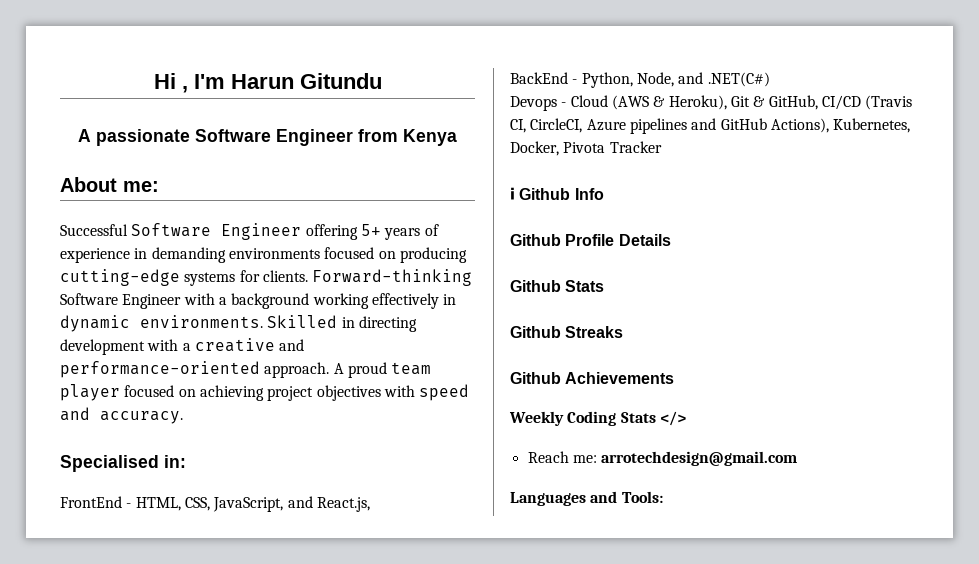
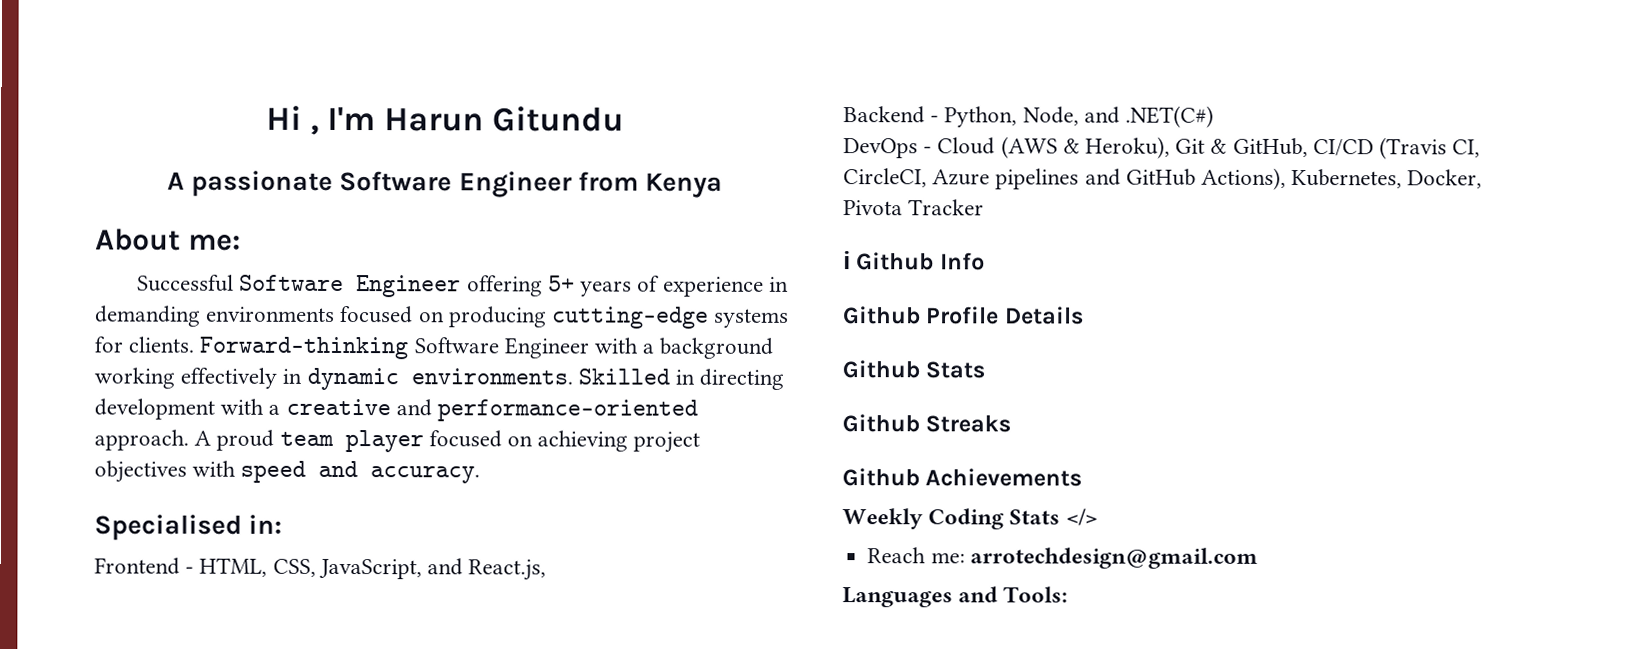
[60,496,122,508] FrontEnd -> [94,557,180,575] Frontend
[510,72,568,84] BackEnd -> [843,106,925,124] Backend
[510,96,557,111] Devops -> [843,138,918,159] DevOps

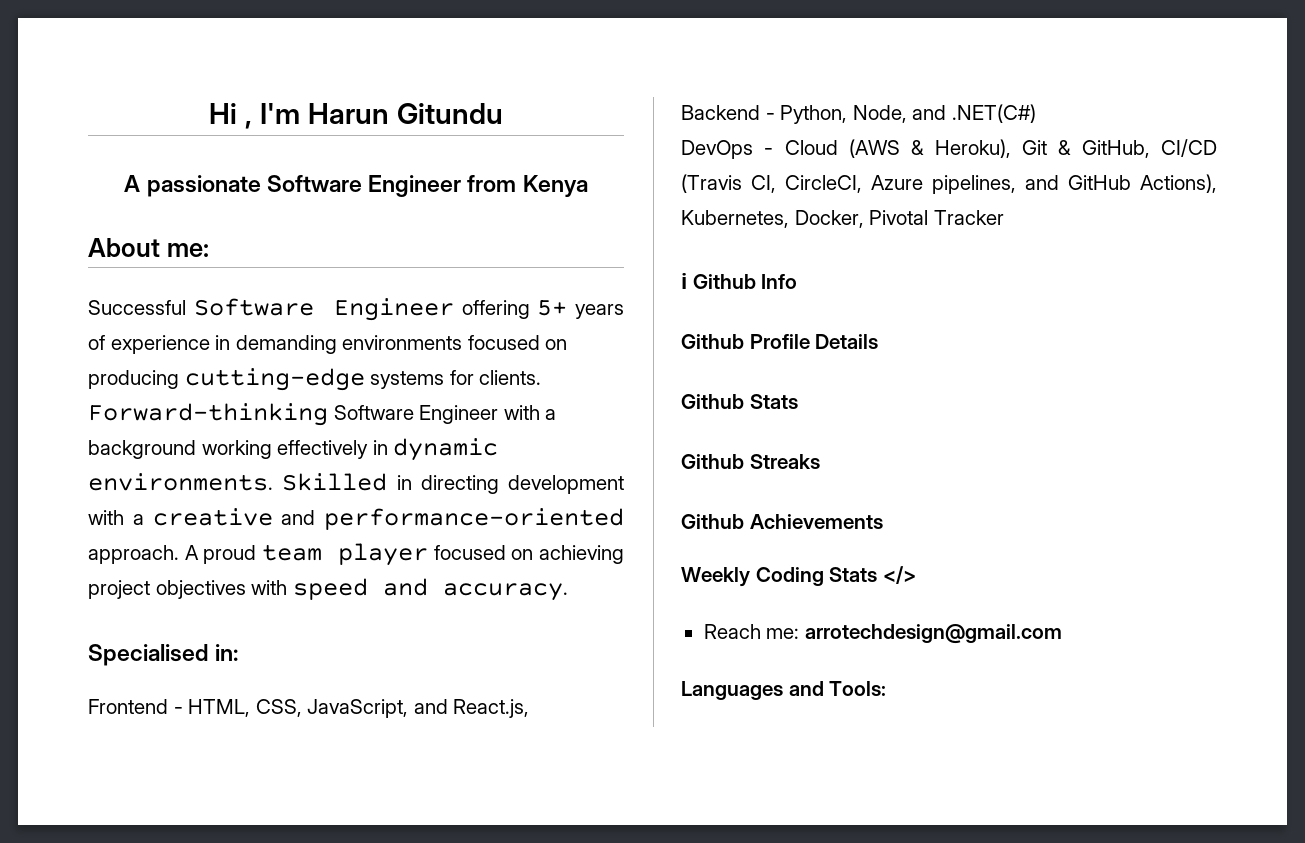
[995,168,1080,190] pipelines -> [932,175,1016,194] pipelines,
[843,200,903,216] Pivota -> [869,210,929,225] Pivotal

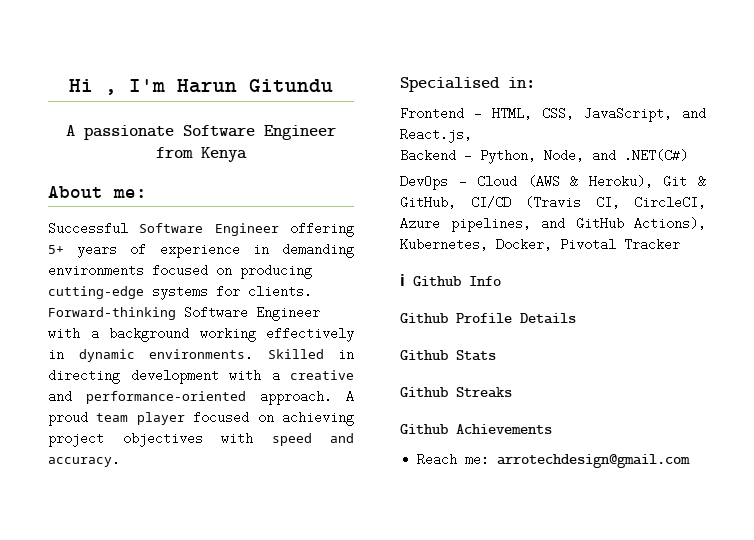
[681,566,916,587] // Weekly Coding Stats </> -> (552, 429) none
[681,681,887,700] // Languages and Tools: -> (691, 461) none

